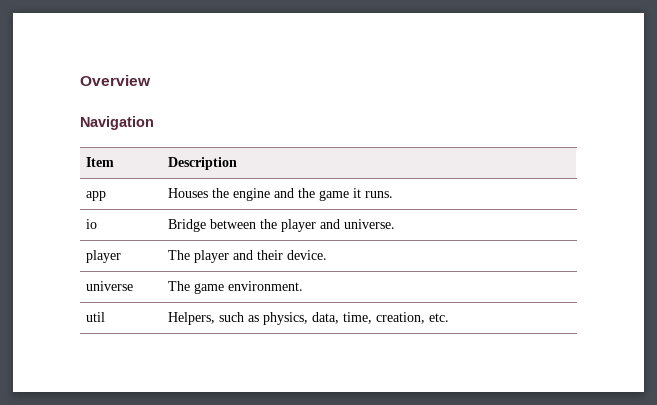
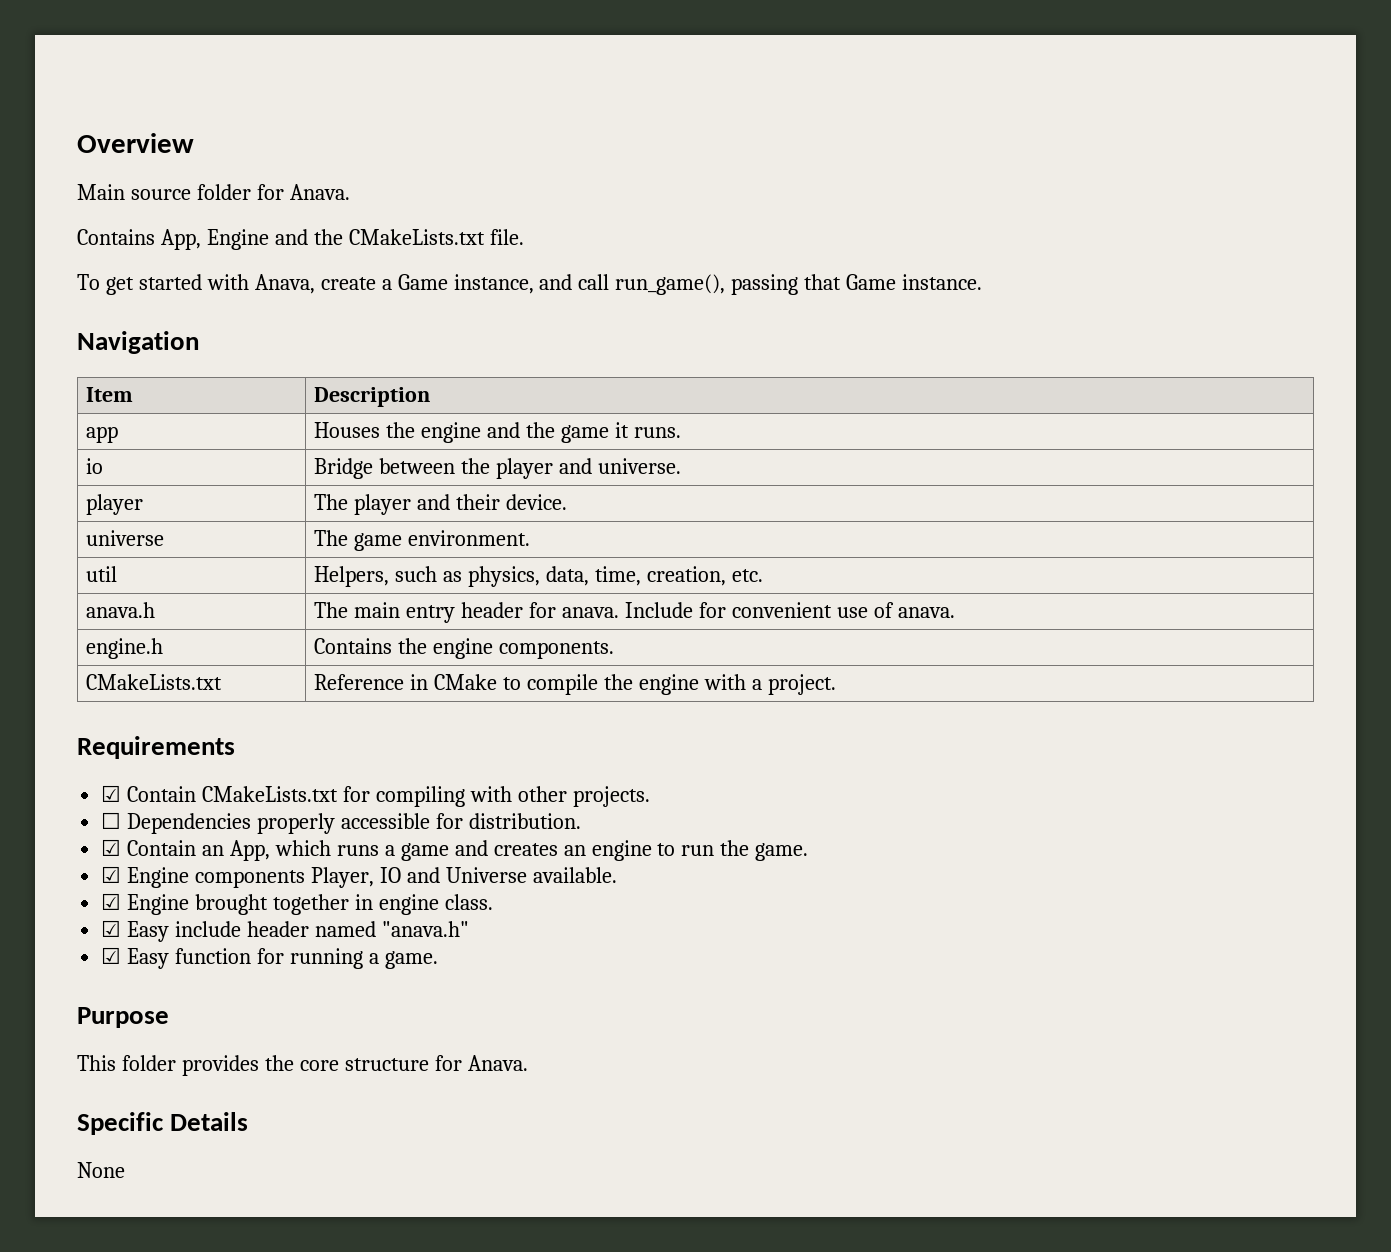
(151, 80) none -> [77,184,350,200] [77,229,524,250] [77,274,983,295] // Main source folder for Anava. // Contains App, Engine and the CMakeLists.txt file. // To get started with Anava, create a Game instance, and call run_game(), passing that Game instance.
(450, 317) none -> [86,602,156,618] [314,602,955,623] [86,638,164,659] [314,638,614,659] [86,674,223,690] [314,674,836,695] [77,736,235,759] [101,785,650,807] [101,812,581,834] [101,839,809,861] [101,866,617,888] [101,893,493,915] [101,920,469,942] [101,947,438,969] [77,1007,169,1028] [77,1055,528,1076] [77,1112,249,1135] [77,1162,125,1178] // anava.h | The main entry header for anava. Include for convenient use of anava. // engine.h | Contains the engine components. // CMakeLists.txt | Reference in CMake to compile the engine with a project. // Requirements // ☑ Contain CMakeLists.txt for compiling with other projects. // ☐ Dependencies properly accessible for distribution. // ☑ Contain an App, which runs a game and creates an engine to run the game. // ☑ Engine components Player, IO and Universe available. // ☑ Engine brought together in engine class. // ☑ Easy include header named "anava.h" // ☑ Easy function for running a game. // Purpose // This folder provides the core structure for Anava. // Specific Details // None

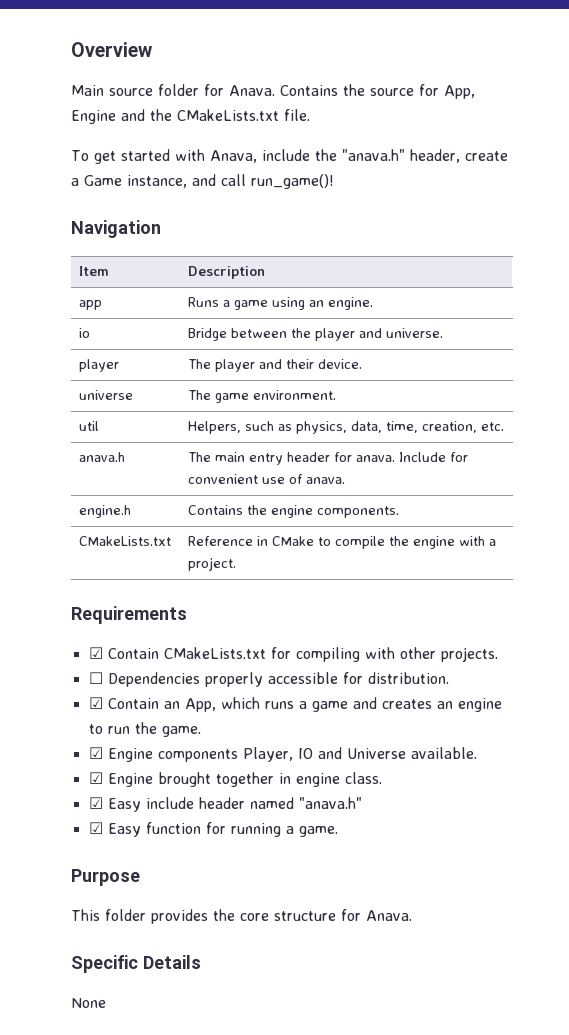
[77,229,155,245] // Contains -> [280,84,439,96] Contains the source for
(315, 284) none -> [261,149,460,163] include the "anava.h" header,
[615,274,983,295] run_game(), passing that Game instance. -> [251,174,334,189] run_game()!
[314,422,681,443] Houses the engine and the game it runs. -> [188,297,374,310] Runs a game using an engine.

